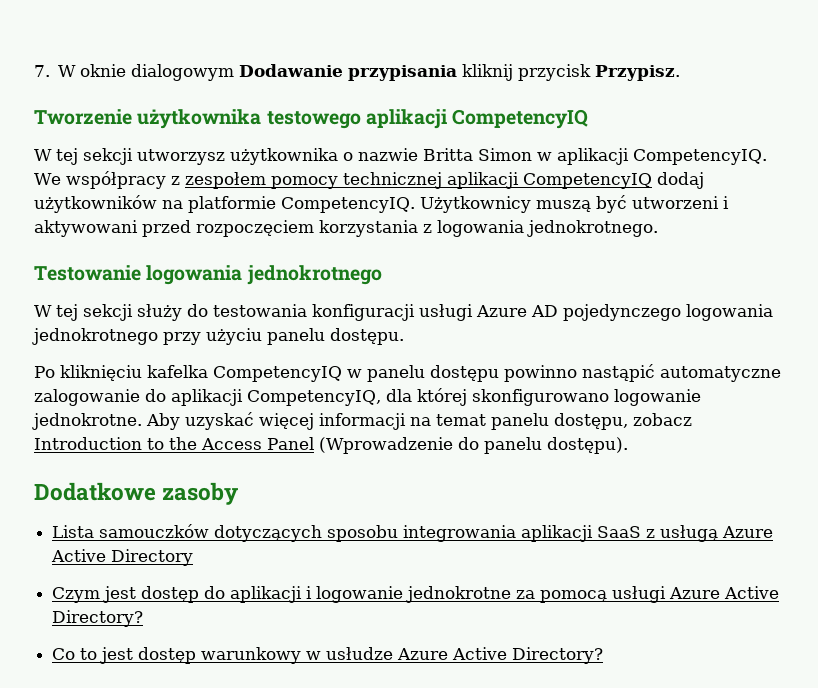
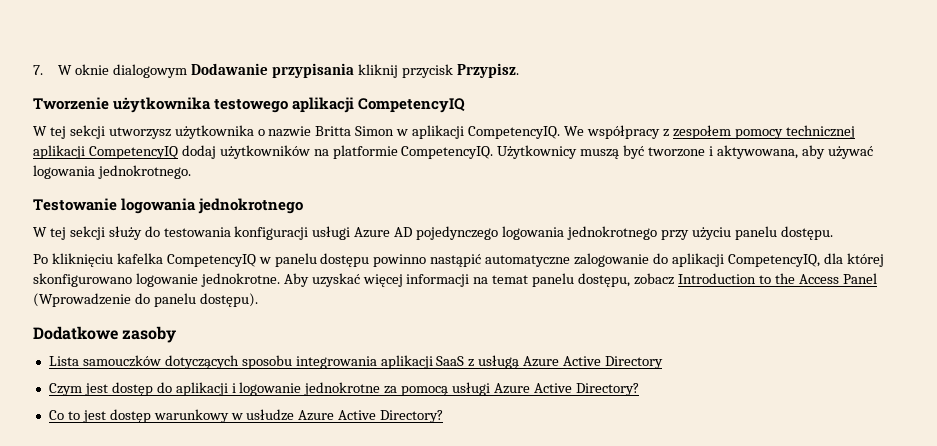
[631,196,729,209] [34,220,432,237] utworzeni i aktywowani przed rozpoczęciem korzystania z -> [648,145,873,159] tworzone i aktywowana, aby używać

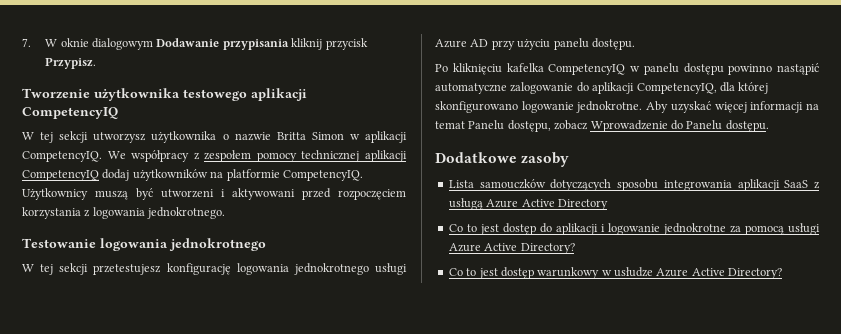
[648,145,873,159] tworzone i aktywowana, aby używać -> [161,188,406,200] [22,207,91,219] utworzeni i aktywowani przed rozpoczęciem korzystania z
[108,226,657,240] służy do testowania konfiguracji usługi Azure AD pojedynczego logowania jednokrotnego -> [93,263,407,275] [435,39,489,48] przetestujesz konfigurację logowania jednokrotnego usługi Azure AD
[532,273,575,287] panelu -> [468,120,505,130] Panelu
[677,273,877,284] [33,293,258,307] Introduction to the Access Panel (Wprowadzenie do panelu dostępu). -> [590,120,769,132] Wprowadzenie do Panelu dostępu.
[48,383,82,396] Czym -> [448,224,477,232] Co to

